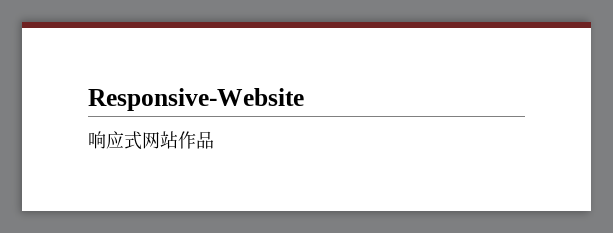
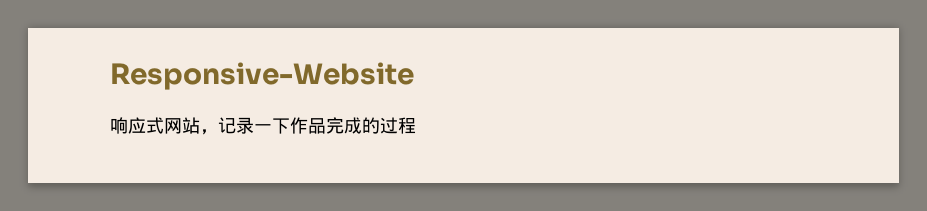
[178,131,214,149] 作品 -> [200,117,416,135] ，记录一下作品完成的过程

